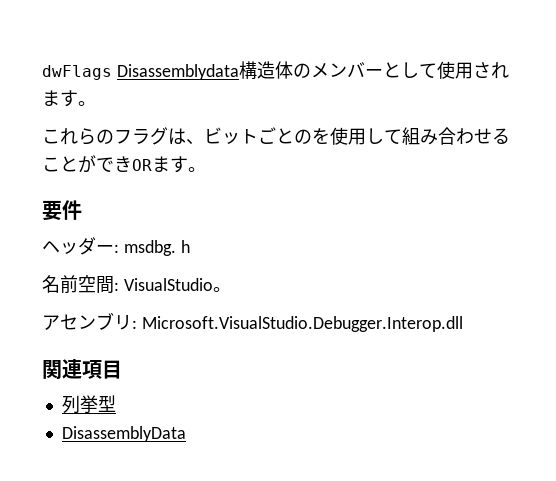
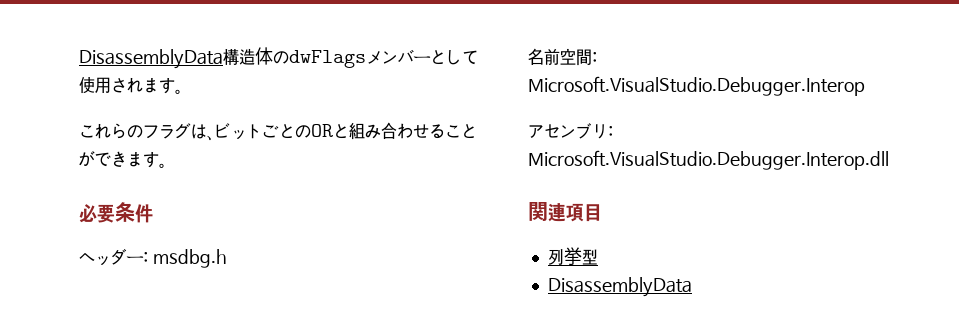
[42,64,239,80] dwFlags Disassemblydata -> [79,49,223,69] DisassemblyData
(311, 70) none -> [288,50,366,68] dwFlags
[312,127,402,145] を使用して -> [311,124,349,139] ORと
[132,156,206,173] [42,200,62,221] ORます。 // 要 -> [127,151,167,168] [79,202,135,223] ます。 // 必要条
[123,240,190,256] msdbg. h -> [152,249,227,268] msdbg.h
[123,278,231,292] VisualStudio。 -> [528,76,865,96] Microsoft.VisualStudio.Debugger.Interop

